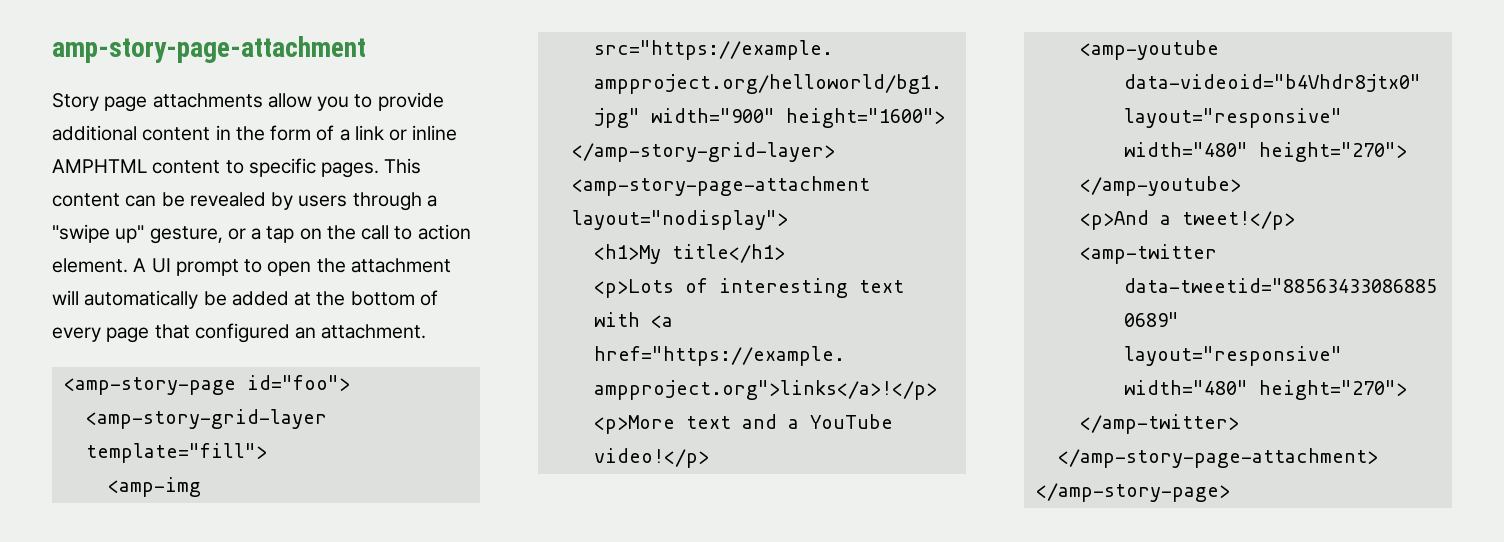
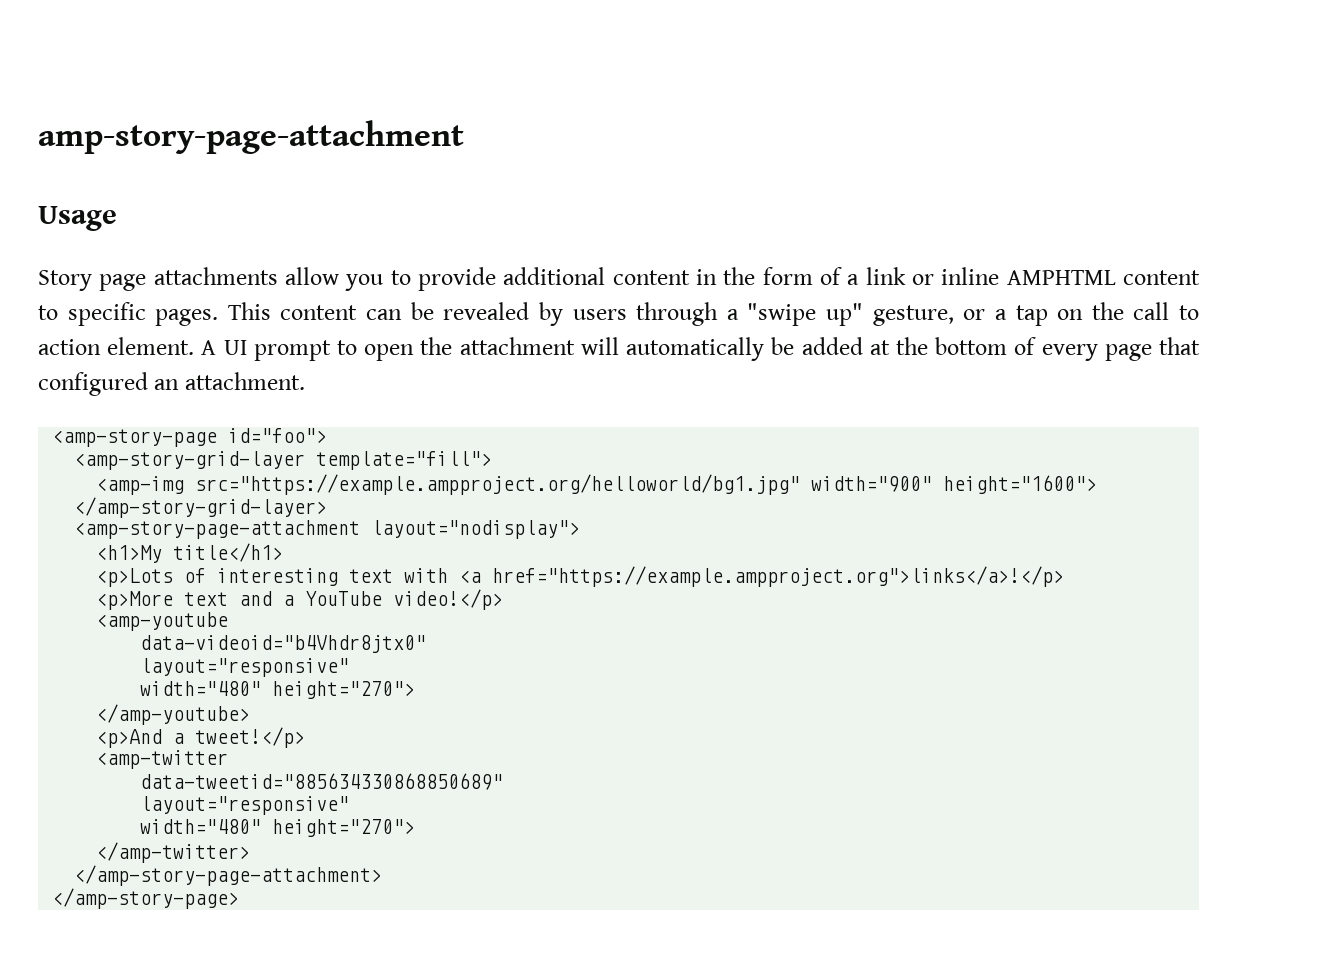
(366, 49) none -> [38,206,117,231] // Usage

